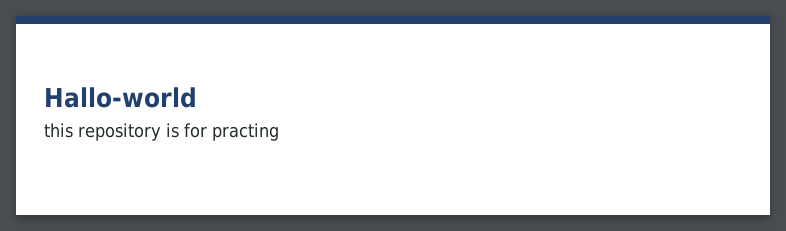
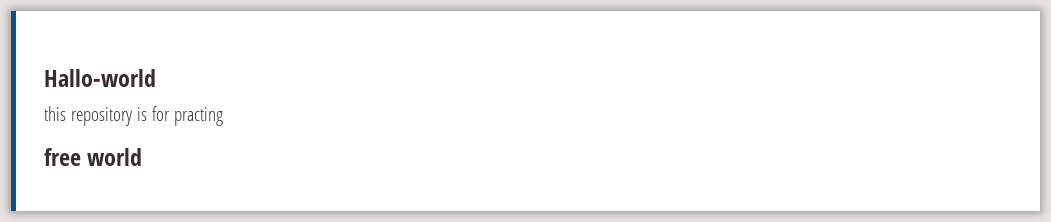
(279, 132) none -> [44,148,143,166] // free world

